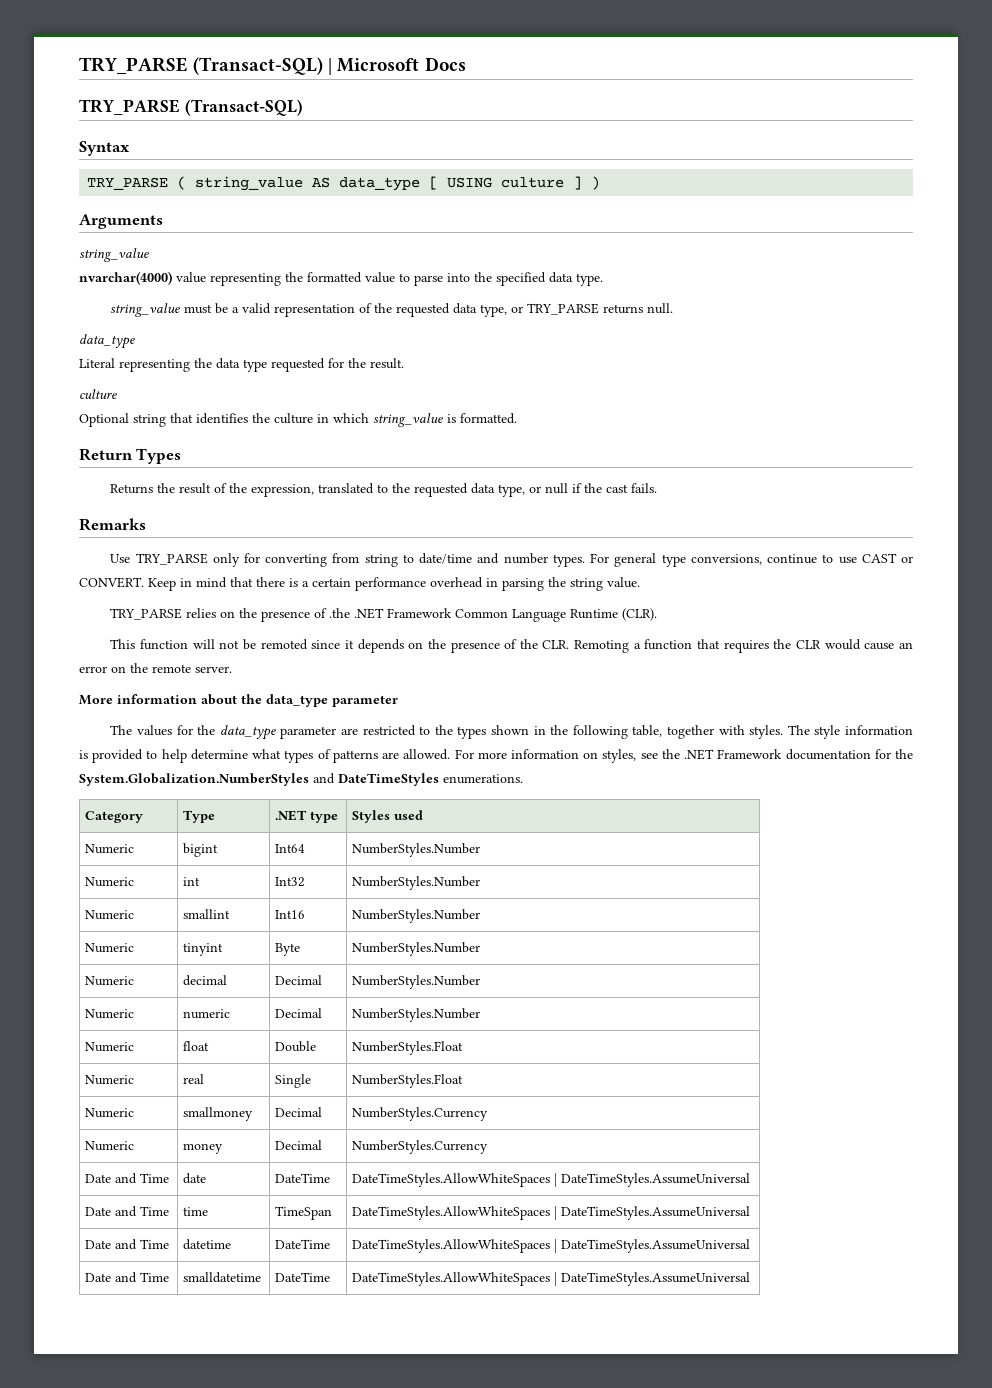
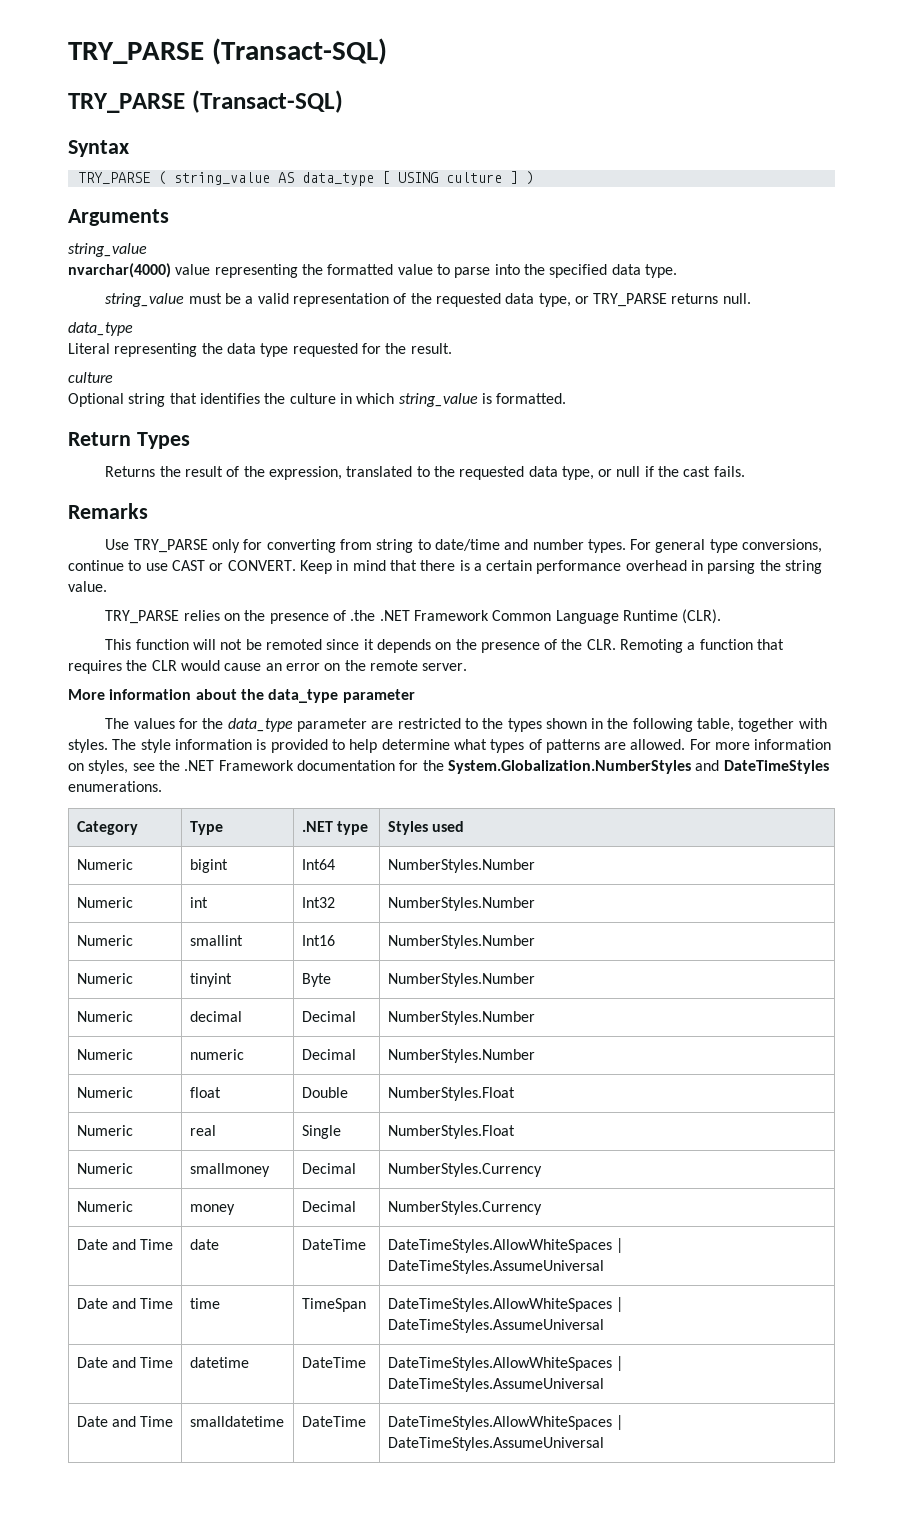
[79,57,466,75] TRY_PARSE (Transact-SQL) | Microsoft Docs -> [68,38,387,65] TRY_PARSE (Transact-SQL)

